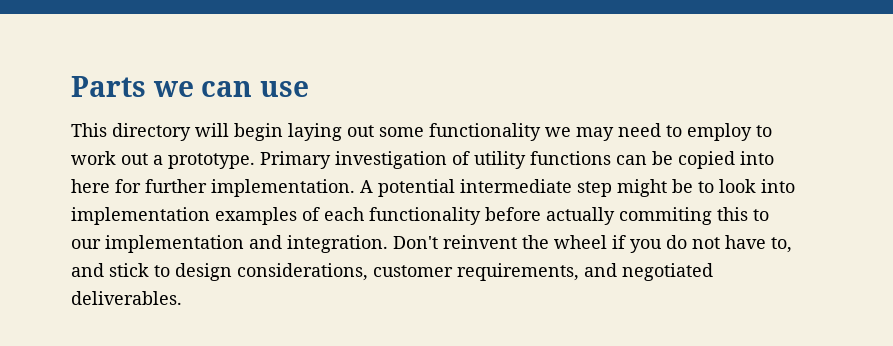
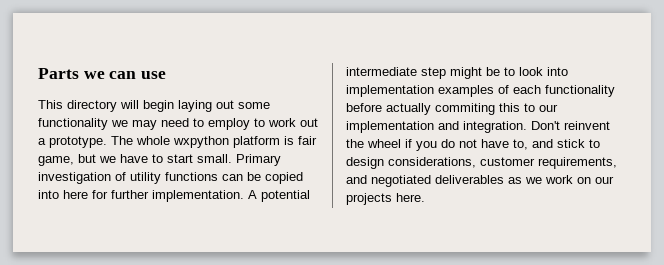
(255, 161) none -> [111,136,317,148] [38,154,232,166] The whole wxpython platform is fair game, but we have to start small.
[71,291,182,305] deliverables. -> [435,175,614,184] [346,193,425,205] deliverables as we work on our projects here.

